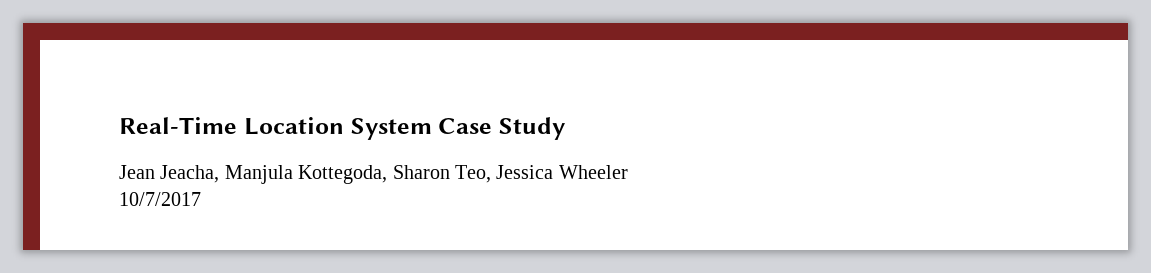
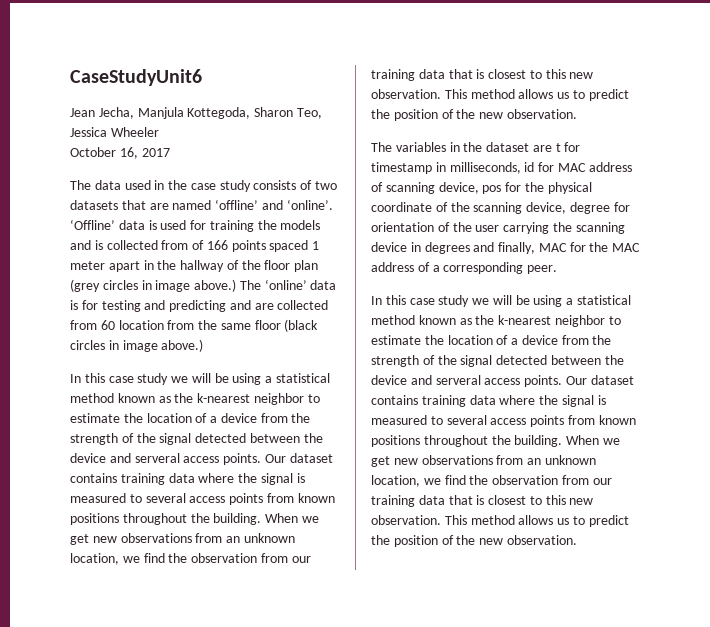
[119,117,565,140] Real-Time Location System Case Study -> [70,69,202,86] CaseStudyUnit6
[160,165,220,183] Jeacha, -> [98,107,134,119] Jecha,
[119,192,201,206] 10/7/2017 -> [70,147,170,159] [70,180,338,192] [70,199,333,210] [70,219,321,232] [70,240,320,252] [70,260,319,272] [70,279,337,292] [70,300,329,312] [70,319,319,332] [70,339,204,352] [70,373,331,385] [70,393,320,405] [70,413,311,423] [70,433,323,445] [70,453,333,465] [70,473,305,485] [70,493,335,505] [70,513,319,525] [70,533,295,545] [70,553,311,565] [371,69,594,81] [371,89,629,101] [371,109,577,121] [371,142,581,152] [371,162,632,174] [371,182,592,194] [371,202,630,214] [371,222,625,234] [371,242,641,254] [371,262,558,274] [371,295,632,307] [371,315,621,327] [371,335,612,345] [371,355,624,367] [371,375,634,387] [371,395,606,407] [371,415,636,427] [371,435,620,447] [371,455,596,467] [371,475,612,487] [371,495,594,507] [371,515,629,527] [371,535,577,547] October 16, 2017 // The data used in the case study consists of two datasets that are named ‘offline’ and ‘online’. ‘Offline’ data is used for training the models and is collected from of 166 points spaced 1 meter apart in the hallway of the floor plan (grey circles in image above.) The ‘online’ data is for testing and predicting and are collected from 60 location from the same floor (black circles in image above.) // In this case study we will be using a statistical method known as the k-nearest neighbor to estimate the location of a device from the strength of the signal detected between the device and serveral access points. Our dataset contains training data where the signal is measured to several access points from known positions throughout the building. When we get new observations from an unknown location, we find the observation from our training data that is closest to this new observation. This method allows us to predict the position of the new observation. // The variables in the dataset are t for timestamp in milliseconds, id for MAC address of scanning device, pos for the physical coordinate of the scanning device, degree for orientation of the user carrying the scanning device in degrees and finally, MAC for the MAC address of a corresponding peer. // In this case study we will be using a statistical method known as the k-nearest neighbor to estimate the location of a device from the strength of the signal detected between the device and serveral access points. Our dataset contains training data where the signal is measured to several access points from known positions throughout the building. When we get new observations from an unknown location, we find the observation from our training data that is closest to this new observation. This method allows us to predict the position of the new observation.

